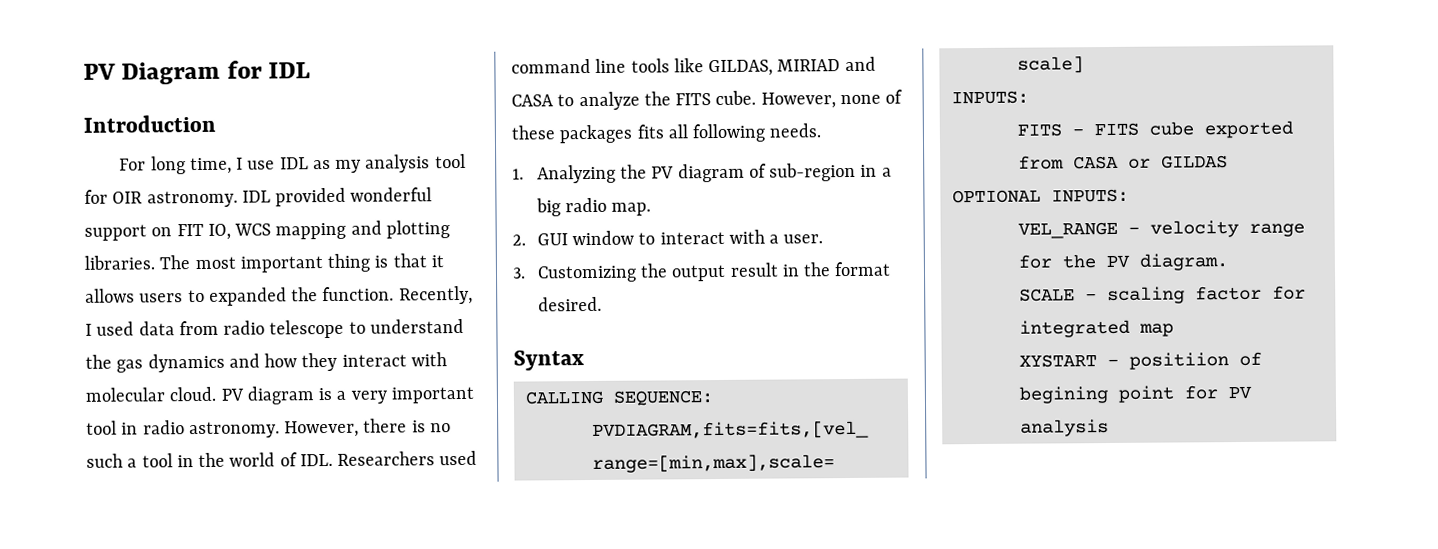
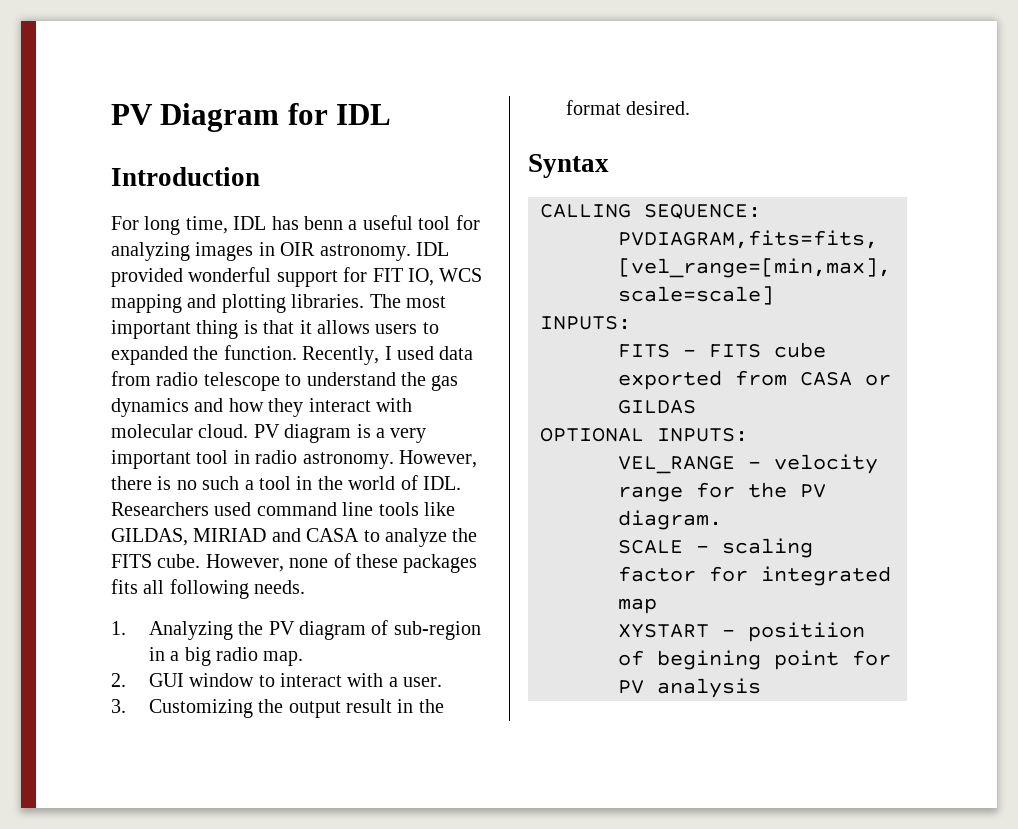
[236,153,466,173] [84,189,108,204] I use IDL as my analysis tool for -> [233,215,480,230] [111,242,275,261] IDL has benn a useful tool for analyzing images in
[151,227,173,237] on -> [343,267,368,282] for

